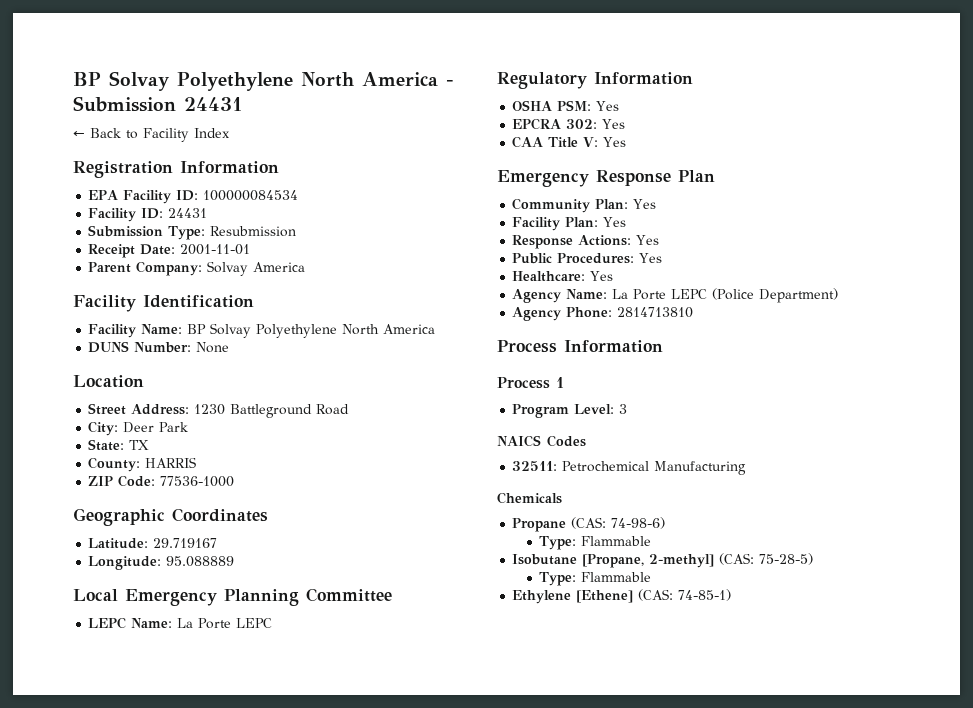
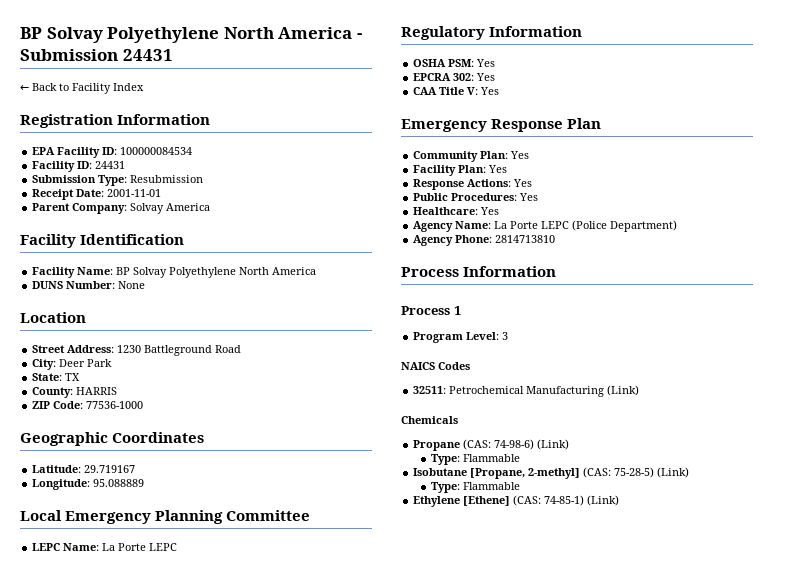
(747, 468) none -> [607,385,640,396] (Link)
(666, 523) none -> [537,439,570,450] (Link)
(814, 559) none -> [657,467,690,478] (Link)
(732, 595) none -> [587,495,620,506] (Link)

